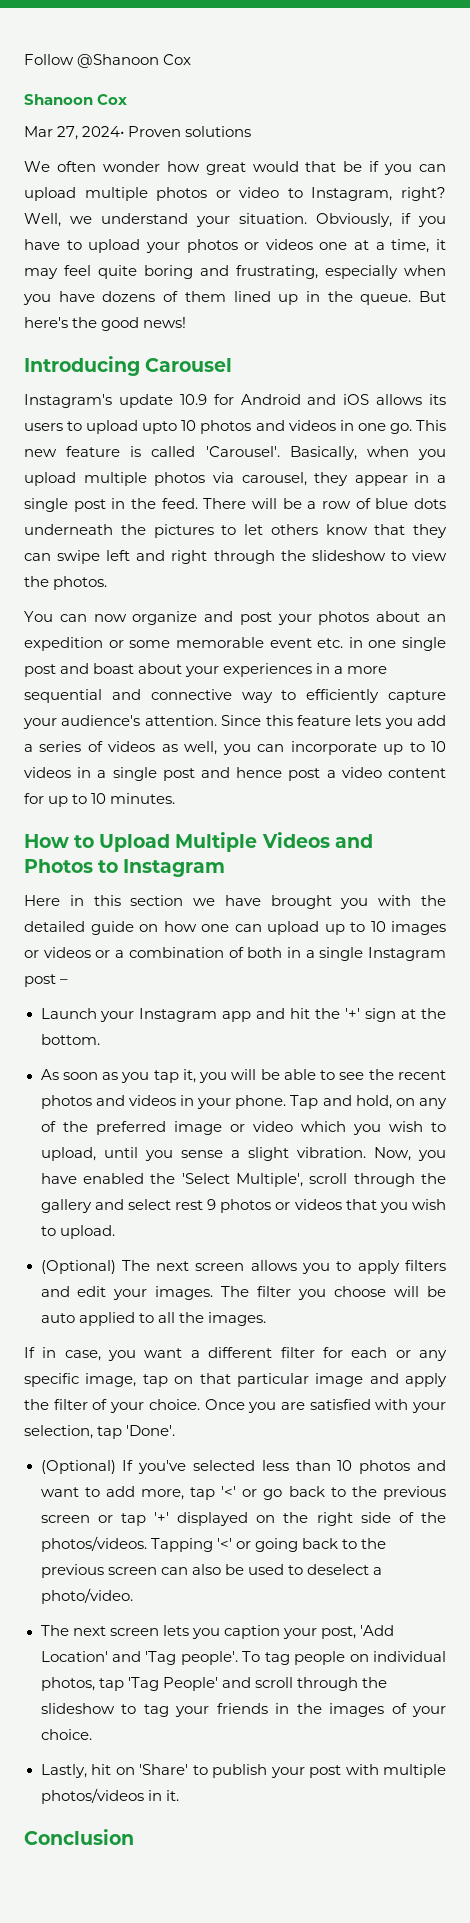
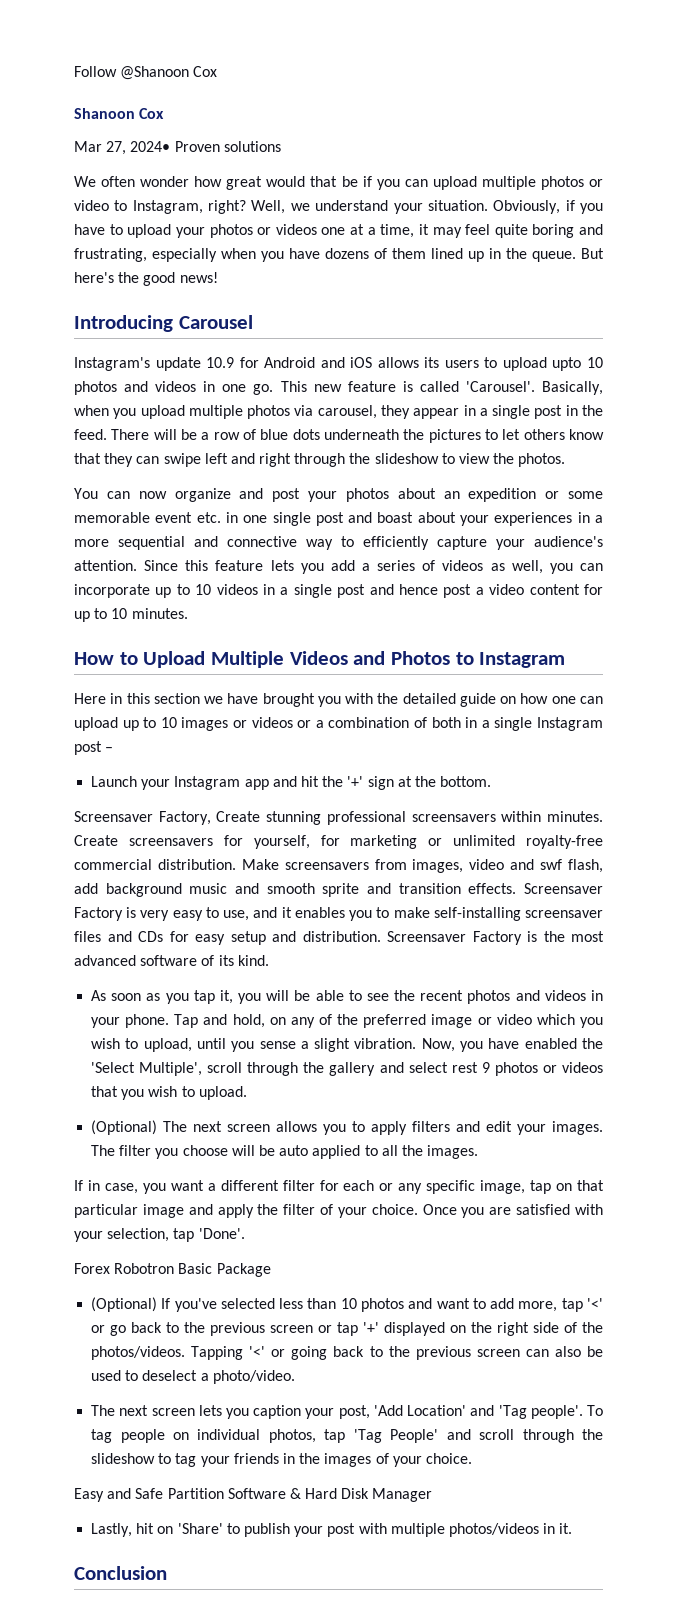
(100, 1039) none -> [74,811,603,825] [74,835,603,849] [74,859,604,873] [74,883,603,897] [74,907,603,921] [74,931,604,945] [74,955,269,966] // Screensaver Factory, Create stunning professional screensavers within minutes. Create screensavers for yourself, for marketing or unlimited royalty-free commercial distribution. Make screensavers from images, video and swf flash, add background music and smooth sprite and transition effects. Screensaver Factory is very easy to use, and it enables you to make self-installing screensaver files and CDs for easy setup and distribution. Screensaver Factory is the most advanced software of its kind.
(176, 1430) none -> [74,1263,271,1277] // Forex Robotron Basic Package
(92, 1734) none -> [74,1488,433,1502] // Easy and Safe Partition Software & Hard Disk Manager

